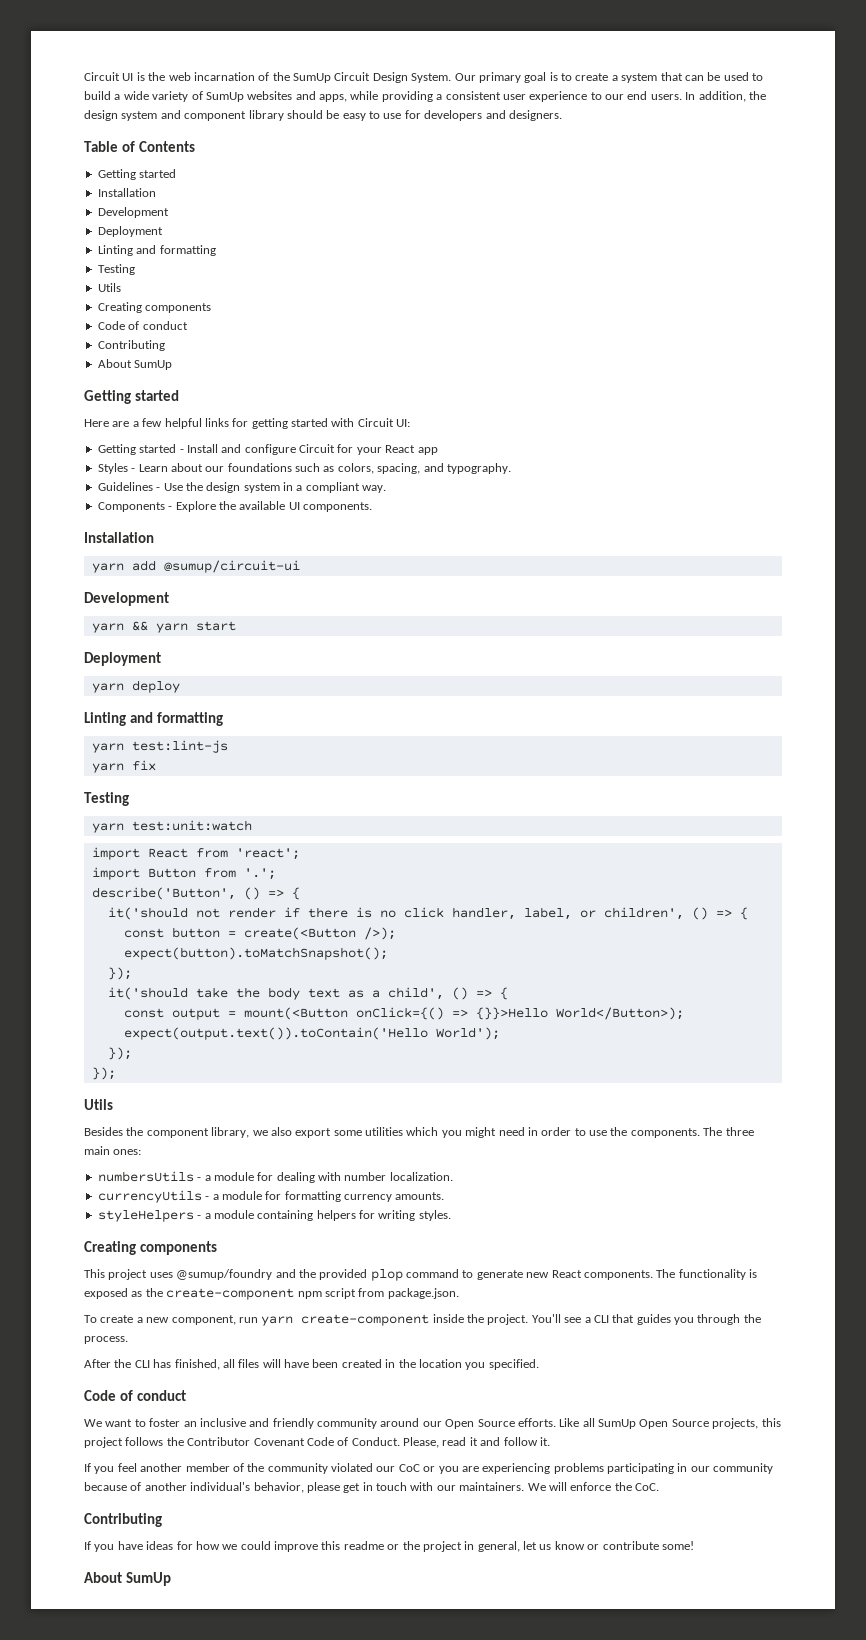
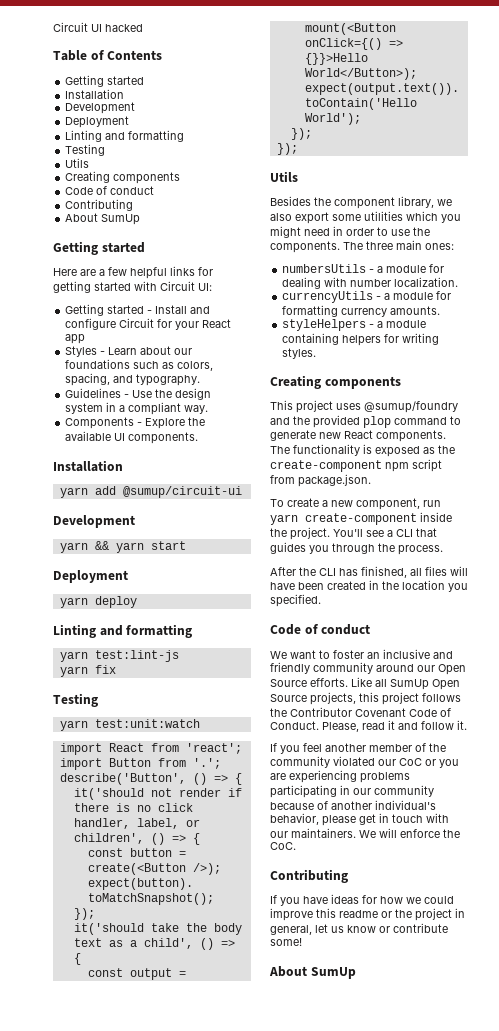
[136,72,763,83] [84,91,766,102] [84,110,562,121] is the web incarnation of the SumUp Circuit Design System. Our primary goal is to create a system that can be used to build a wide variety of SumUp websites and apps, while providing a consistent user experience to our end users. In addition, the design system and component library should be easy to use for developers and designers. -> [105,24,143,32] hacked

